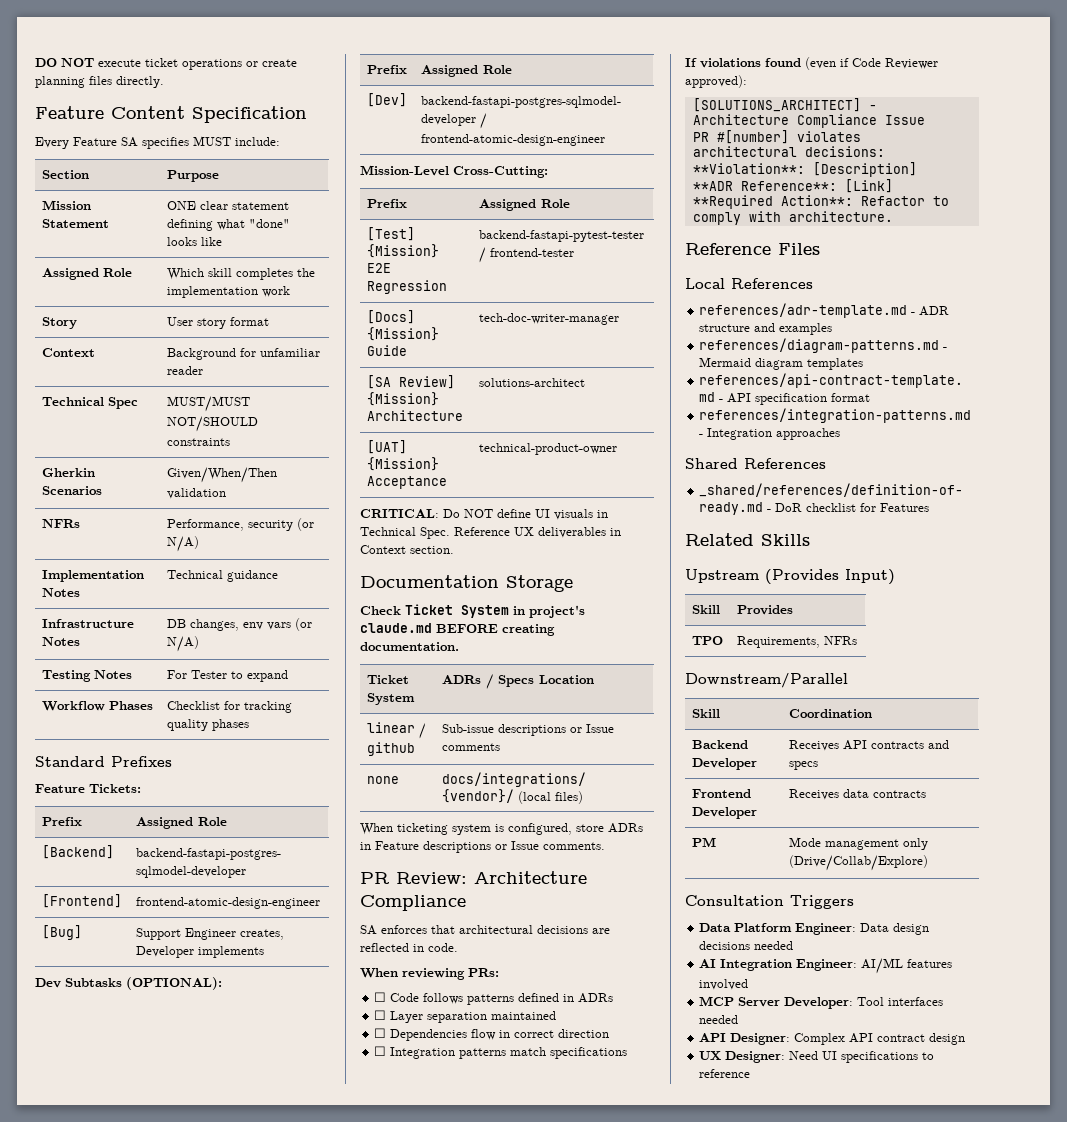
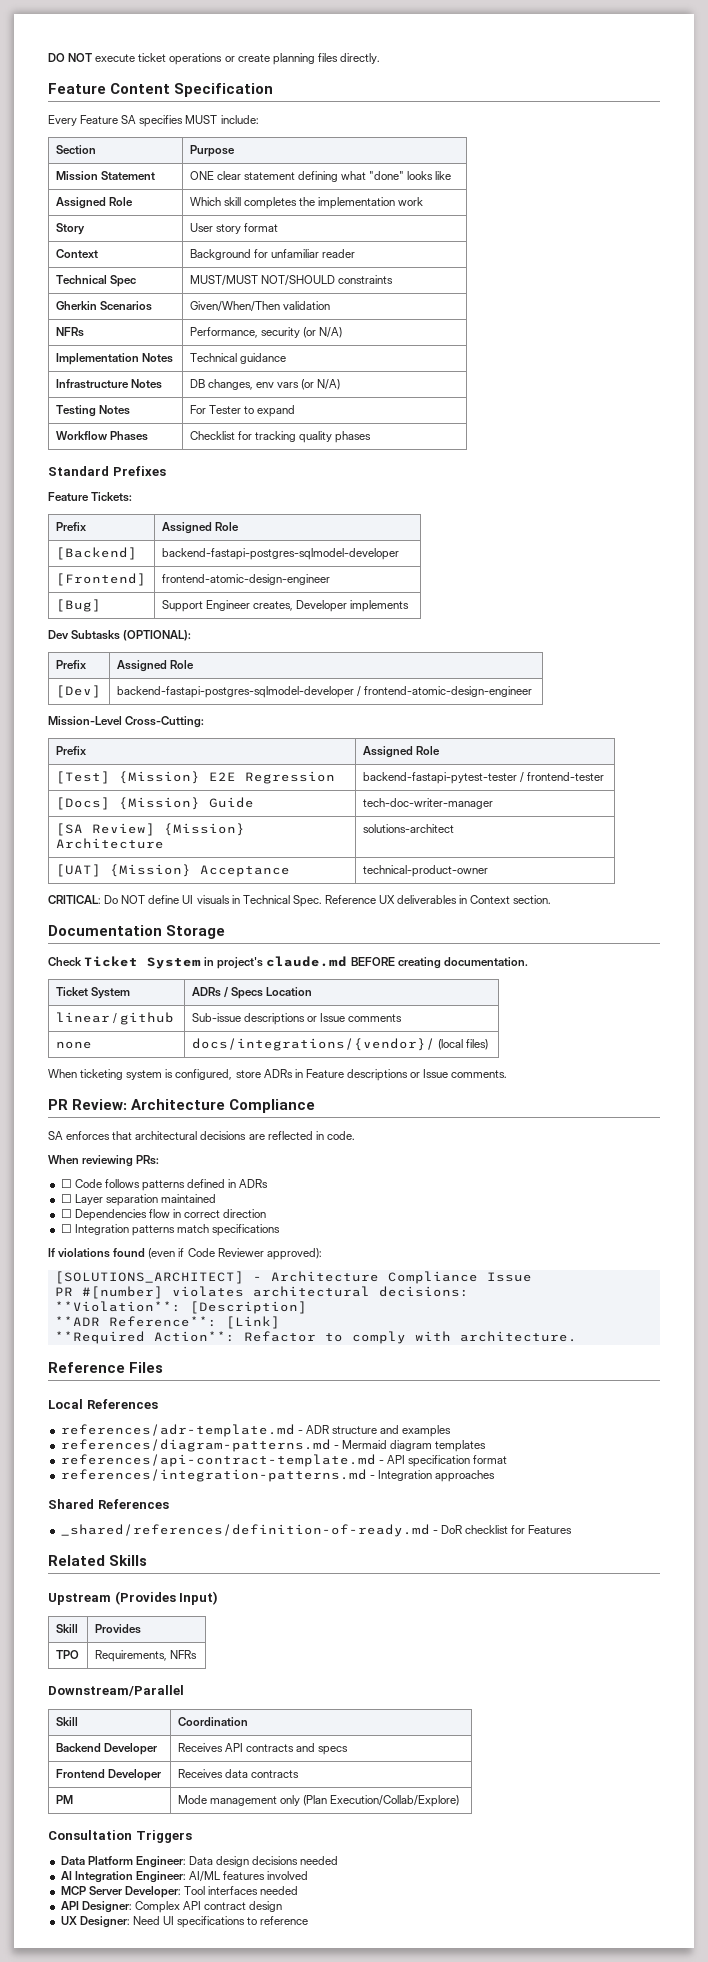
[788,855,928,871] (Drive/Collab/Explore) -> [302,1795,459,1807] (Plan Execution/Collab/Explore)

